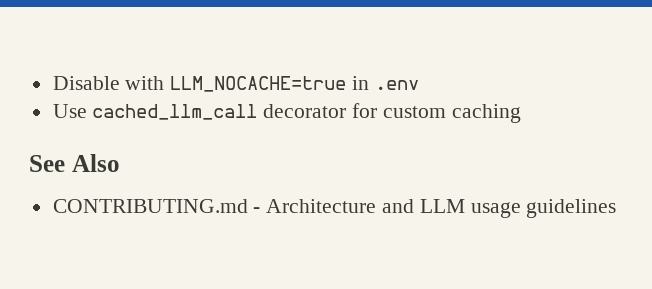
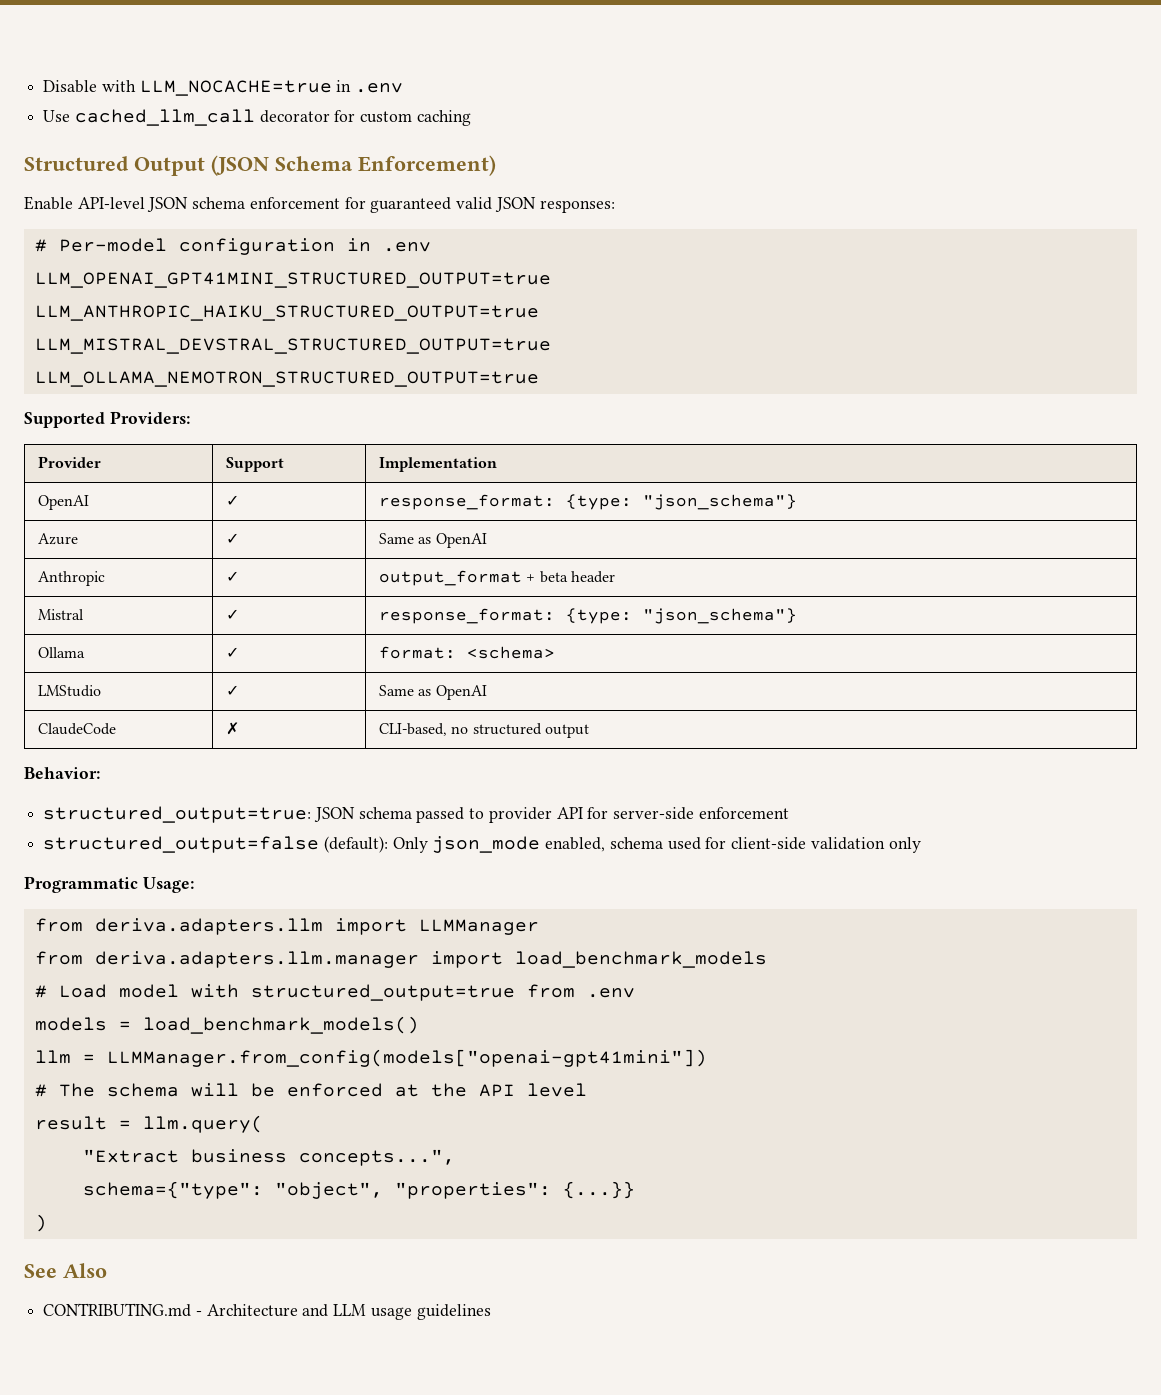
(521, 113) none -> [24,155,496,176] [24,196,615,213] [34,238,431,255] [34,272,551,288] [34,305,539,321] [34,338,551,354] [34,371,539,387] [24,411,190,428] [37,456,101,468] [225,457,284,472] [378,457,497,472] [37,495,89,510] [225,495,239,506] [378,494,797,510] [37,533,78,545] [225,533,239,544] [378,533,487,548] [37,571,105,586] [225,571,239,582] [378,570,615,586] [37,609,84,620] [225,609,239,620] [378,608,797,624] [37,647,85,658] [225,647,239,658] [378,646,555,659] [37,685,101,697] [225,685,239,696] [378,685,487,700] [37,723,116,735] [225,722,239,735] [378,723,589,738] [24,767,100,779] [43,806,789,823] [43,836,921,853] [24,876,194,893] [34,918,539,935] [34,951,767,968] [34,984,635,1001] [34,1016,419,1034] [34,1049,707,1067] [34,1083,587,1097] [34,1115,263,1133] [82,1149,455,1166] [82,1181,635,1199] [34,1214,47,1232] // Structured Output (JSON Schema Enforcement) // Enable API-level JSON schema enforcement for guaranteed valid JSON responses: // # Per-model configuration in .env // LLM_OPENAI_GPT41MINI_STRUCTURED_OUTPUT=true // LLM_ANTHROPIC_HAIKU_STRUCTURED_OUTPUT=true // LLM_MISTRAL_DEVSTRAL_STRUCTURED_OUTPUT=true // LLM_OLLAMA_NEMOTRON_STRUCTURED_OUTPUT=true // Supported Providers: // Provider | Support | Implementation // OpenAI | ✓ | response_format: {type: "json_schema"} // Azure | ✓ | Same as OpenAI // Anthropic | ✓ | output_format + beta header // Mistral | ✓ | response_format: {type: "json_schema"} // Ollama | ✓ | format: <schema> // LMStudio | ✓ | Same as OpenAI // ClaudeCode | ✗ | CLI-based, no structured output // Behavior: // structured_output=true: JSON schema passed to provider API for server-side enforcement // structured_output=false (default): Only json_mode enabled, schema used for client-side validation only // Programmatic Usage: // from deriva.adapters.llm import LLMManager // from deriva.adapters.llm.manager import load_benchmark_models // # Load model with structured_output=true from .env // models = load_benchmark_models() // llm = LLMManager.from_config(models["openai-gpt41mini"]) // # The schema will be enforced at the API level // result = llm.query( // "Extract business concepts...", // schema={"type": "object", "properties": {...}} // )

